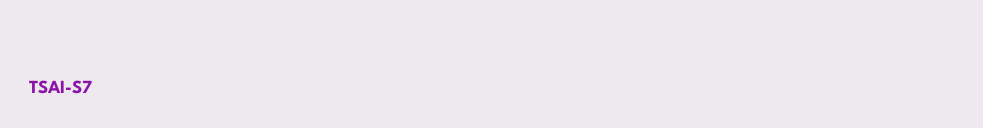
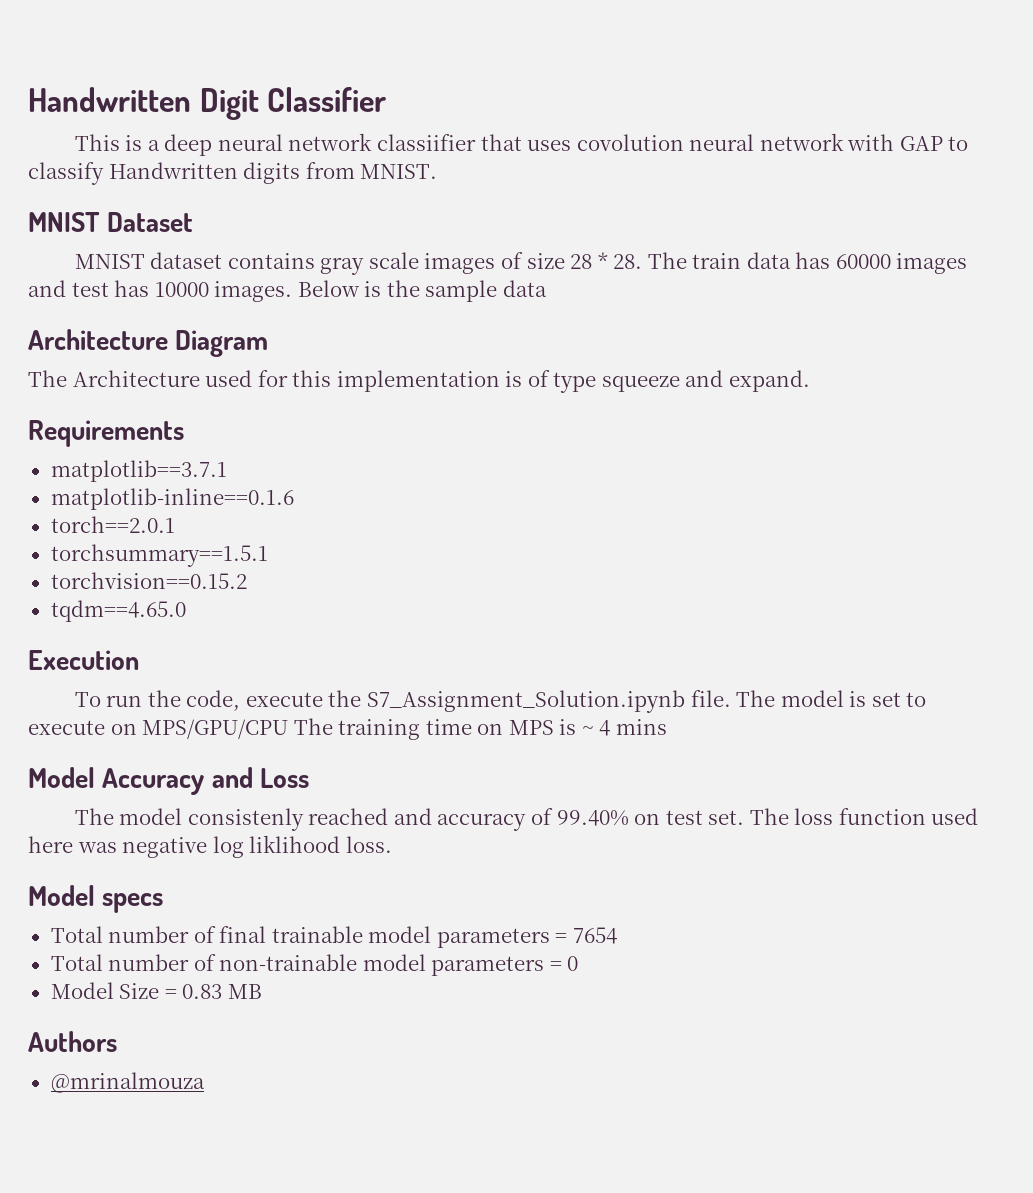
[29,80,92,94] TSAI-S7 -> [28,87,387,120] [74,133,969,156] [28,162,438,185] [28,212,194,232] [74,252,968,275] [28,280,547,302] [28,329,269,357] [28,370,810,393] [28,420,184,447] [50,460,227,482] [50,488,294,510] [50,516,175,533] [50,544,268,567] [50,572,247,589] [50,600,186,622] [28,650,139,670] [74,690,927,713] [28,718,667,740] [28,767,310,795] [74,808,979,831] [28,835,392,858] [28,885,164,913] [50,926,617,948] [50,954,579,976] [50,982,262,999] [28,1031,117,1052] [50,1072,205,1093] Handwritten Digit Classifier // This is a deep neural network classiifier that uses covolution neural network with GAP to classify Handwritten digits from MNIST. // MNIST Dataset // MNIST dataset contains gray scale images of size 28 * 28. The train data has 60000 images and test has 10000 images. Below is the sample data // Architecture Diagram // The Architecture used for this implementation is of type squeeze and expand. // Requirements // matplotlib==3.7.1 // matplotlib-inline==0.1.6 // torch==2.0.1 // torchsummary==1.5.1 // torchvision==0.15.2 // tqdm==4.65.0 // Execution // To run the code, execute the S7_Assignment_Solution.ipynb file. The model is set to execute on MPS/GPU/CPU The training time on MPS is ~ 4 mins // Model Accuracy and Loss // The model consistenly reached and accuracy of 99.40% on test set. The loss function used here was negative log liklihood loss. // Model specs // Total number of final trainable model parameters = 7654 // Total number of non-trainable model parameters = 0 // Model Size = 0.83 MB // Authors // @mrinalmouza

